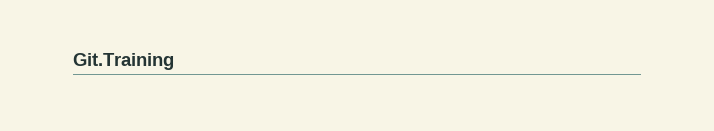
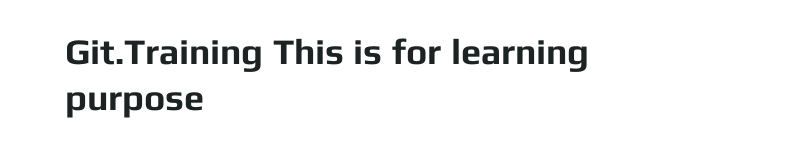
(174, 61) none -> [272,38,589,72] [65,92,204,118] This is for learning purpose

